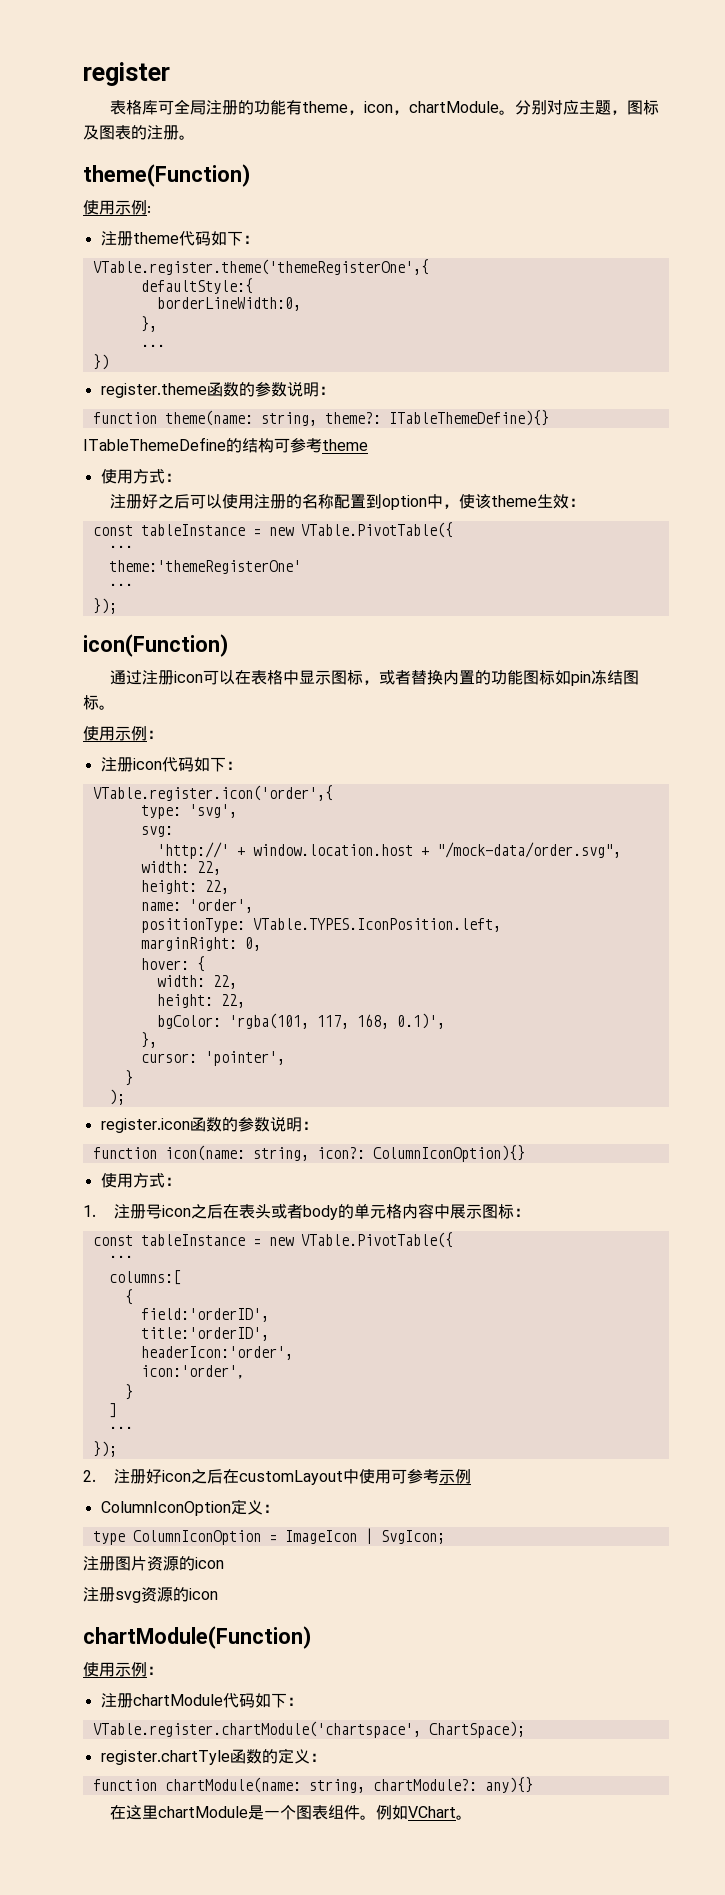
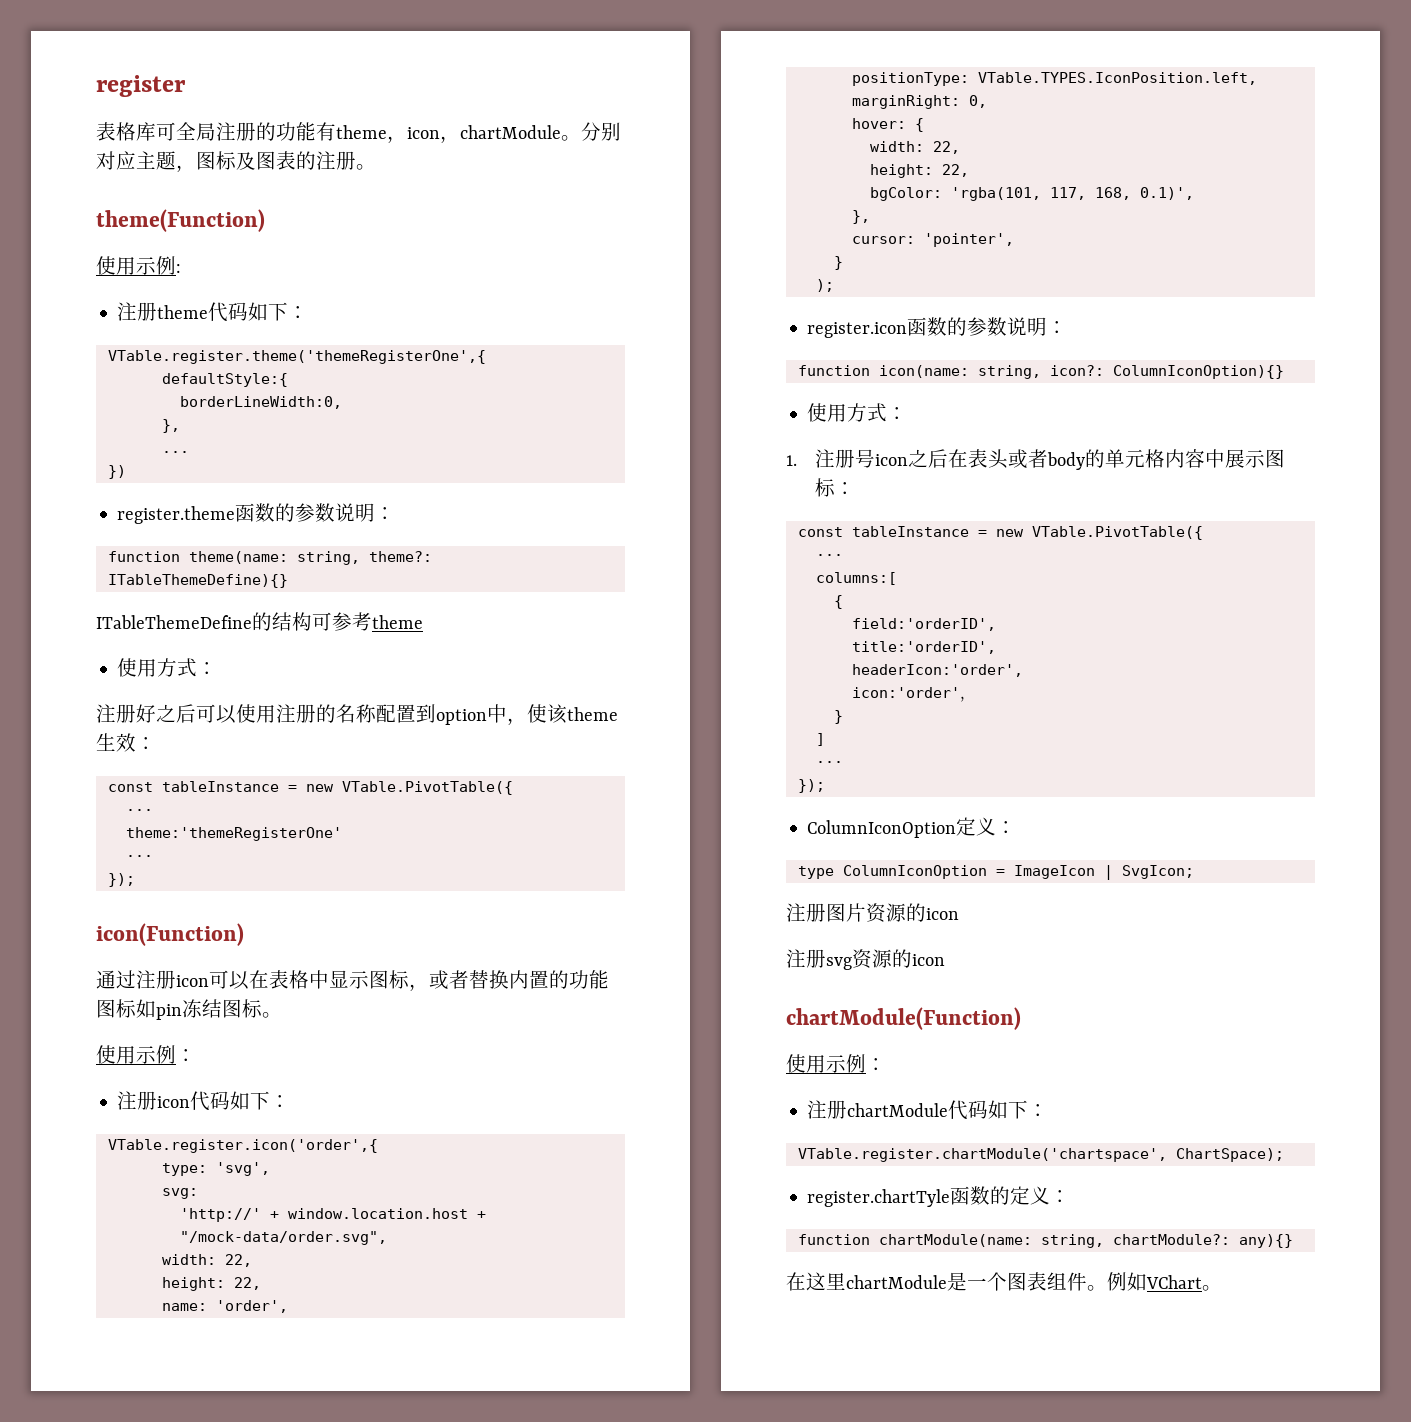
[83,1469,472,1485] // 2.注册好icon之后在customLayout中使用可参考示例 -> (825, 786) none

